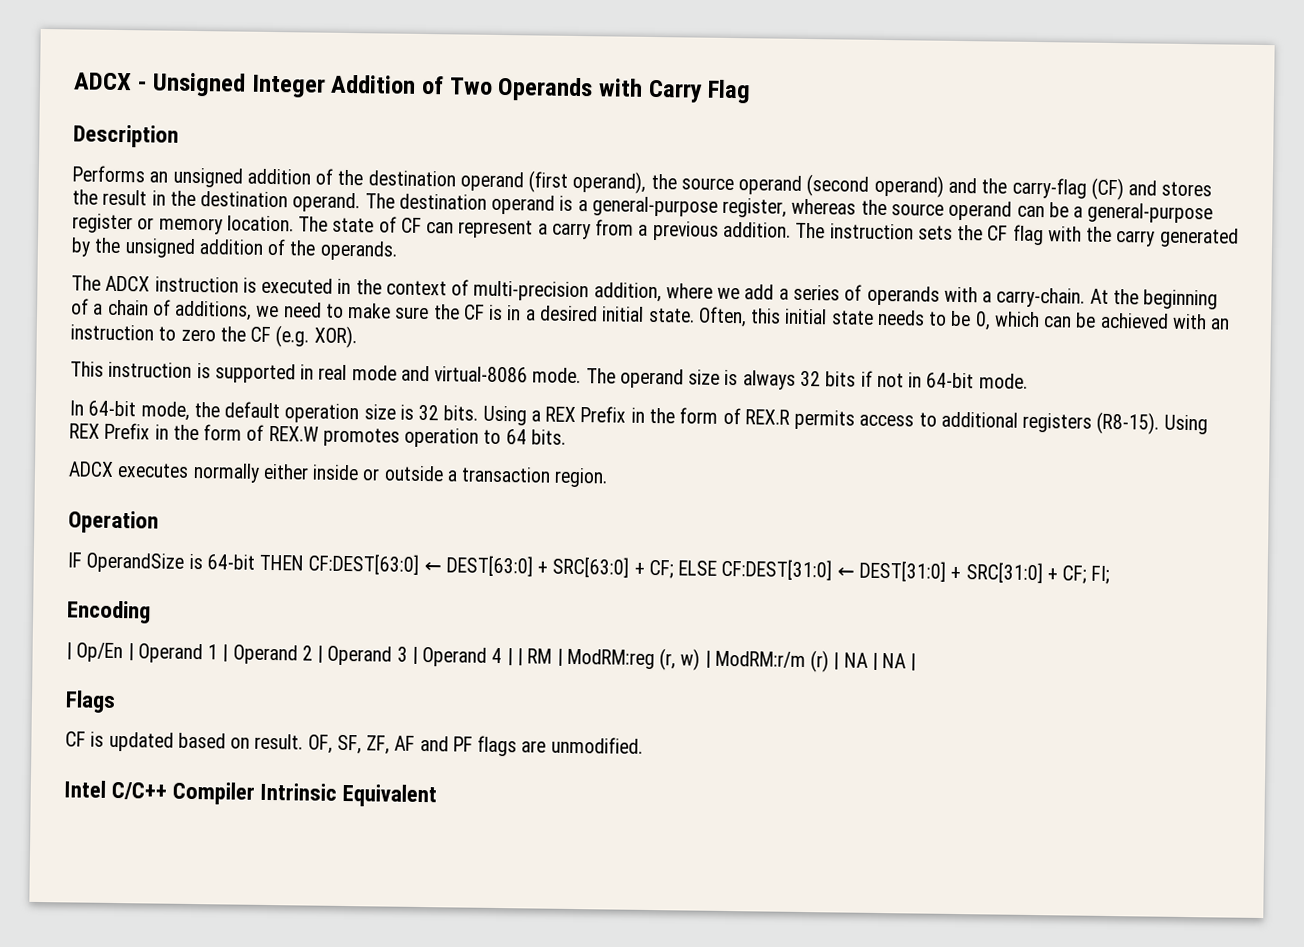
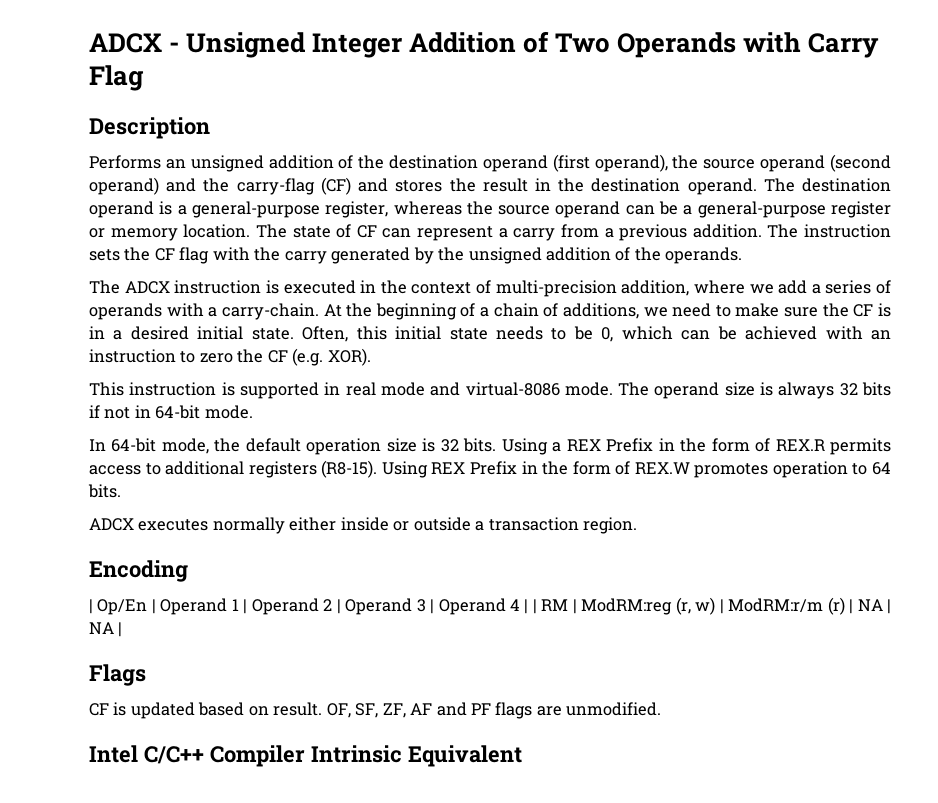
[68,510,159,534] [67,552,1111,585] // Operation // IF OperandSize is 64-bit THEN CF:DEST[63:0] ← DEST[63:0] + SRC[63:0] + CF; ELSE CF:DEST[31:0] ← DEST[31:0] + SRC[31:0] + CF; FI; -> (638, 525) none

